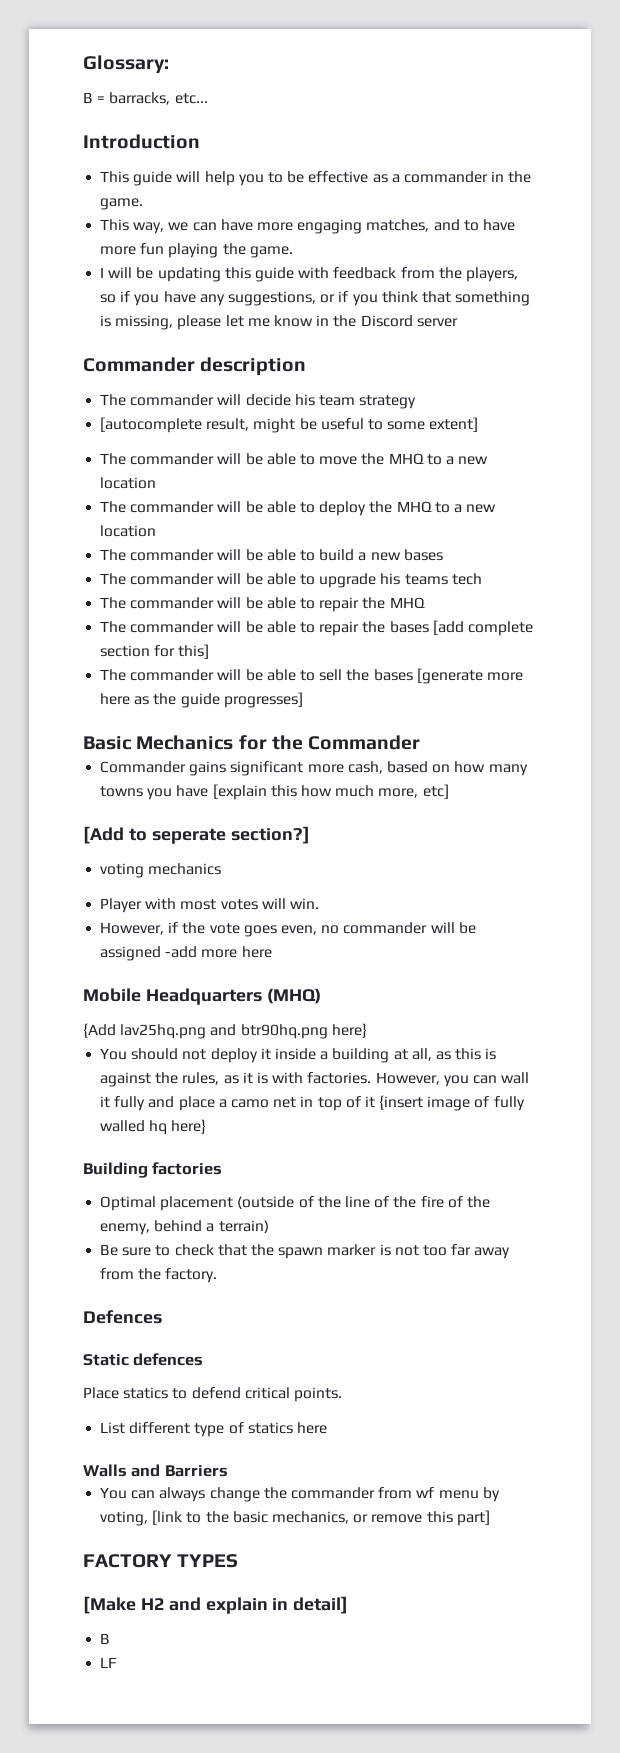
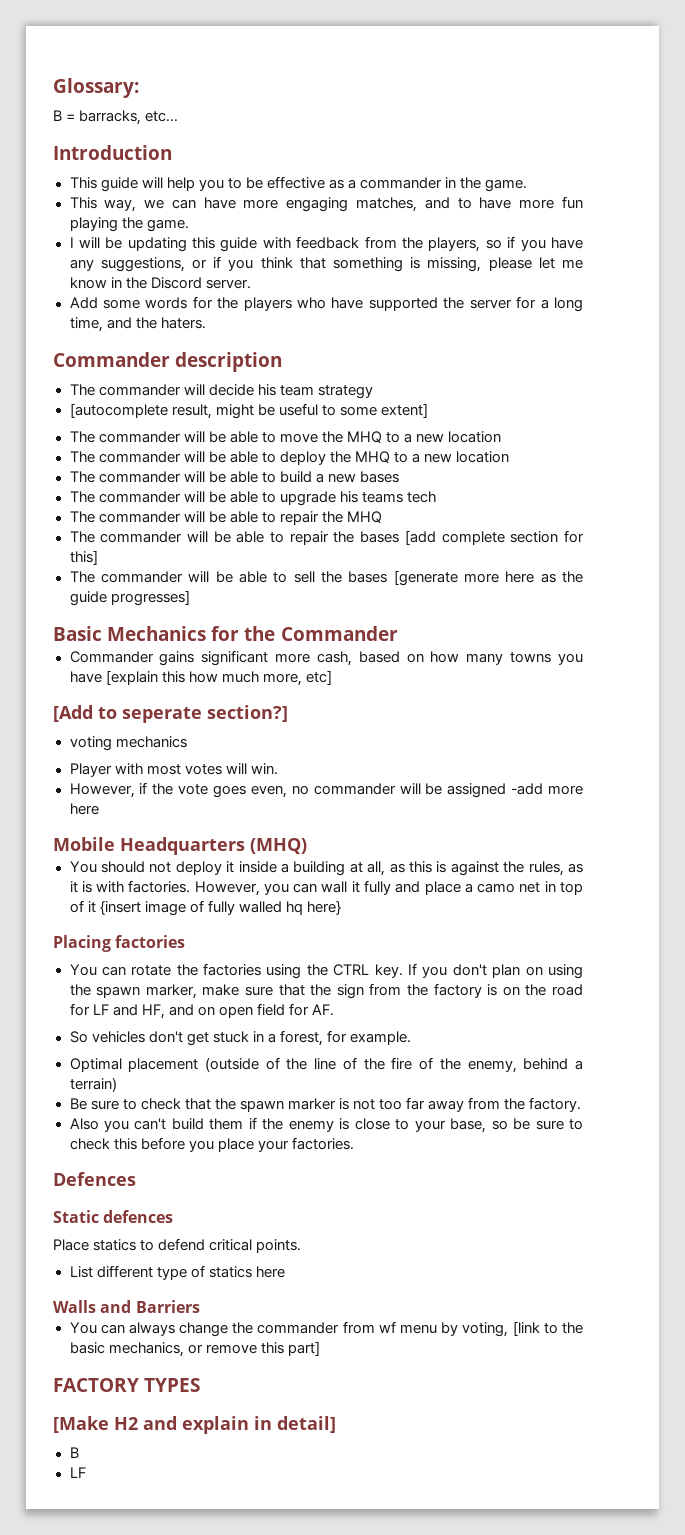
[416,318,458,327] server -> [205,279,251,289] [69,296,583,312] [69,317,206,332] server. // Add some words for the players who have supported the server for a long time, and the haters.
[83,1023,367,1039] // {Add lav25hq.png and btr90hq.png here} -> (307, 846) none
[83,1162,223,1178] Building factories -> [53,935,186,952] [69,963,584,979] [69,983,583,999] [69,1003,334,1019] [69,1030,411,1046] Placing factories // You can rotate the factories using the CTRL key. If you don't plan on using the spawn marker, make sure that the sign from the factory is on the road for LF and HF, and on open field for AF. // So vehicles don't get stuck in a forest, for example.
(218, 1275) none -> [69,1117,583,1133] [69,1137,354,1152] // Also you can't build them if the enemy is close to your base, so be sure to check this before you place your factories.

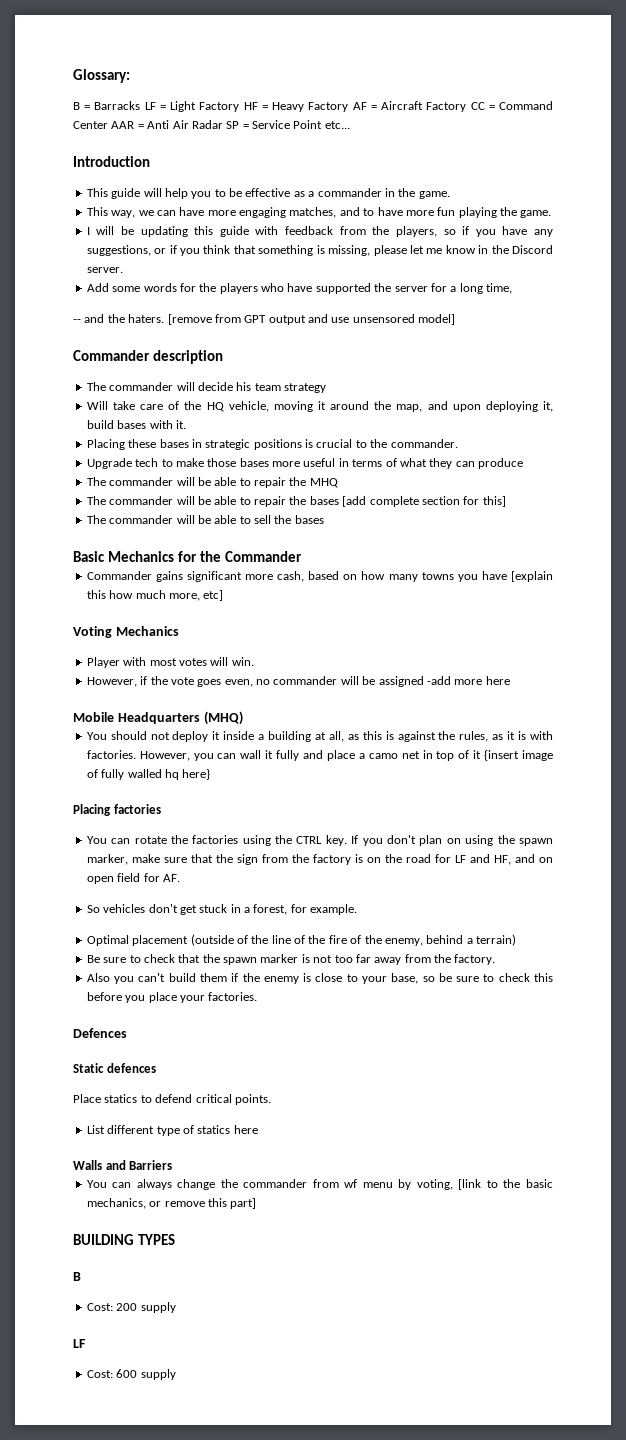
[79,110,142,125] barracks, -> [94,101,554,112] [73,120,323,129] Barracks LF = Light Factory HF = Heavy Factory AF = Aircraft Factory CC = Command Center AAR = Anti Air Radar SP = Service Point
(103, 324) none -> [73,319,81,323] // --
(206, 323) none -> [167,314,456,325] [remove from GPT output and use unsensored model]
[69,403,428,419] [69,431,502,443] [69,451,510,465] [69,471,399,483] [69,491,436,506] [autocomplete result, might be useful to some extent] // The commander will be able to move the MHQ to a new location // The commander will be able to deploy the MHQ to a new location // The commander will be able to build a new bases // The commander will be able to upgrade his teams tech -> [86,401,553,412] [86,420,186,429] [86,439,458,450] [86,458,523,469] Will take care of the HQ vehicle, moving it around the map, and upon deploying it, build bases with it. // Placing these bases in strategic positions is crucial to the commander. // Upgrade tech to make those bases more useful in terms of what they can produce
[393,570,584,586] [69,590,190,606] [generate more here as the guide progresses] -> (324, 519) none
[53,705,288,723] [69,736,187,751] [Add to seperate section?] // voting mechanics -> [73,626,179,638] Voting Mechanics
[53,1378,139,1392] FACTORY -> [73,1234,134,1245] BUILDING
[53,1416,336,1434] [69,1447,79,1458] [69,1467,86,1478] [Make H2 and explain in detail] // B // LF -> [73,1272,81,1281] [86,1302,176,1313] [73,1339,86,1348] [86,1369,176,1380] B // Cost: 200 supply // LF // Cost: 600 supply

